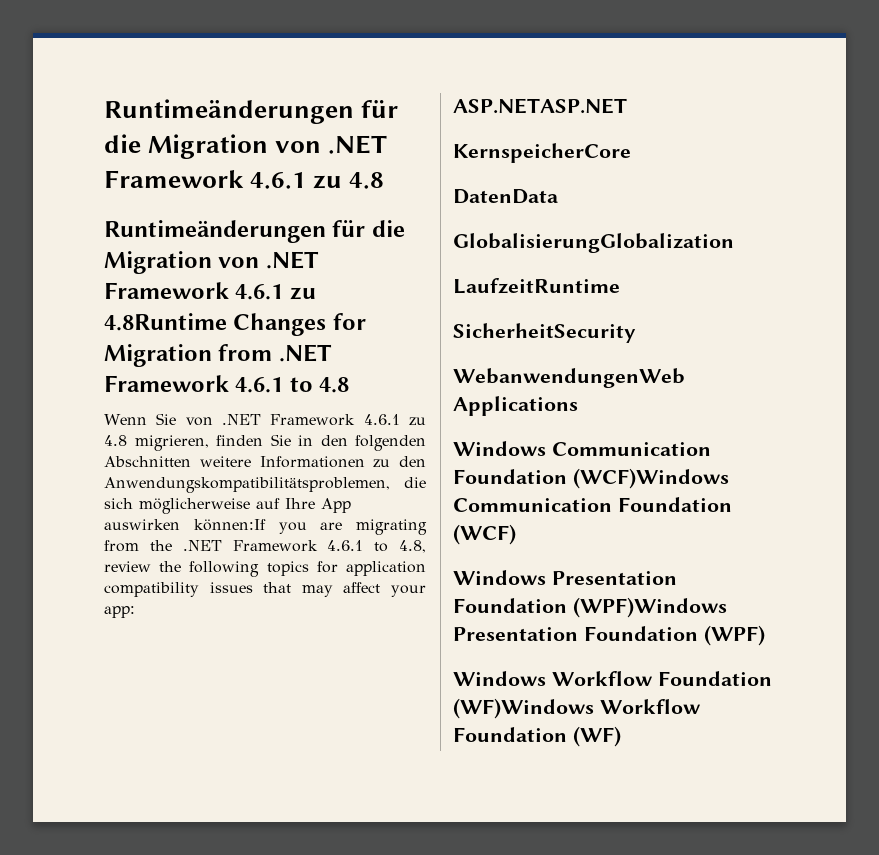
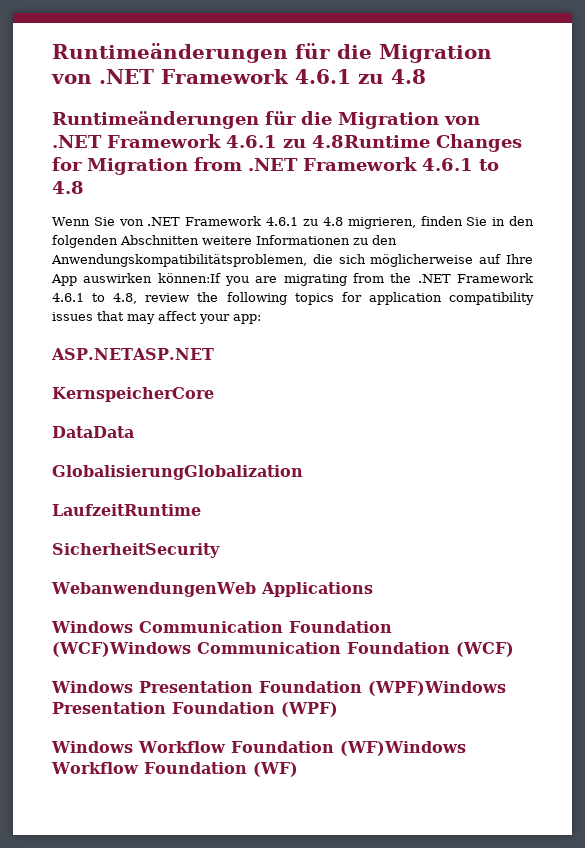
[453,189,558,204] DatenData -> [52,426,134,438] DataData

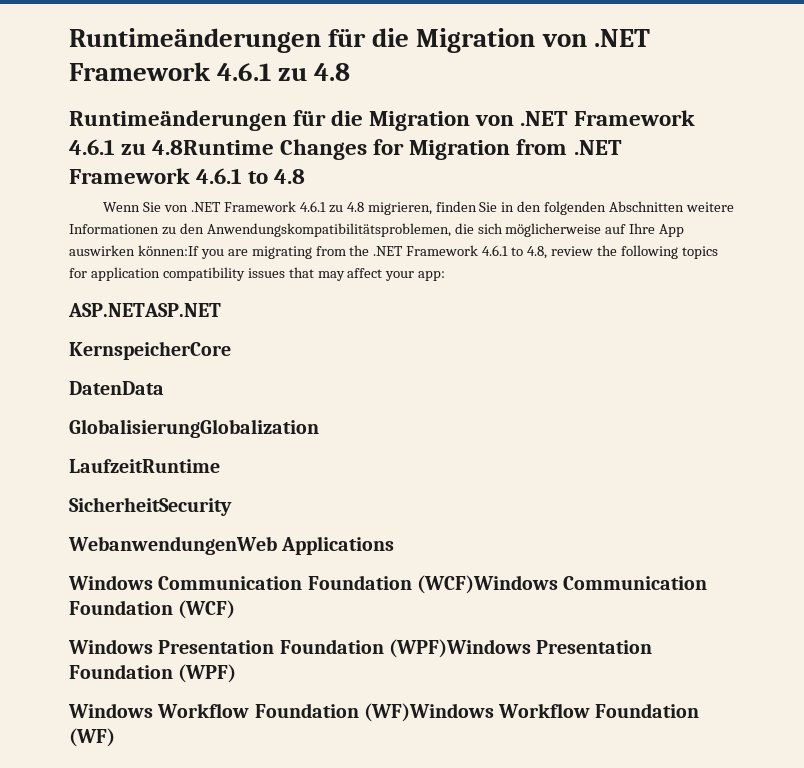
[52,426,134,438] DataData -> [69,381,164,395] DatenData

